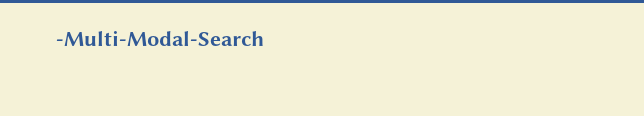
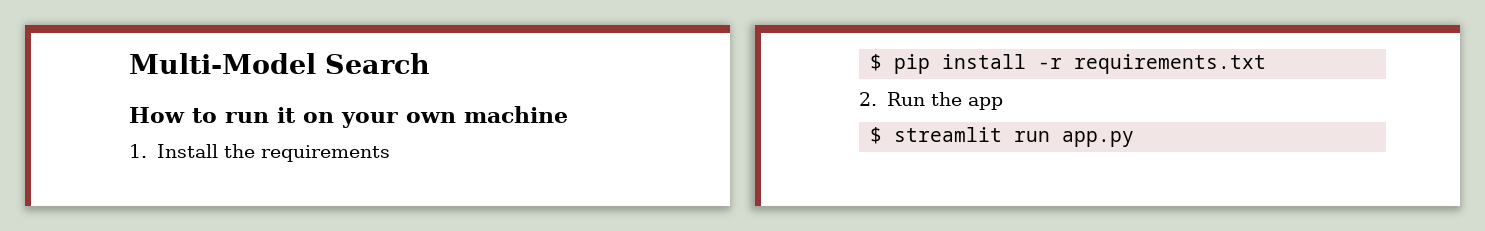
[56,30,264,46] -Multi-Modal-Search -> [129,53,430,74] [129,106,568,128] [129,144,390,162] [870,54,1267,74] [859,92,1003,110] [870,127,1135,147] Multi-Model Search // How to run it on your own machine // 1. Install the requirements // $ pip install -r requirements.txt // 2. Run the app // $ streamlit run app.py

